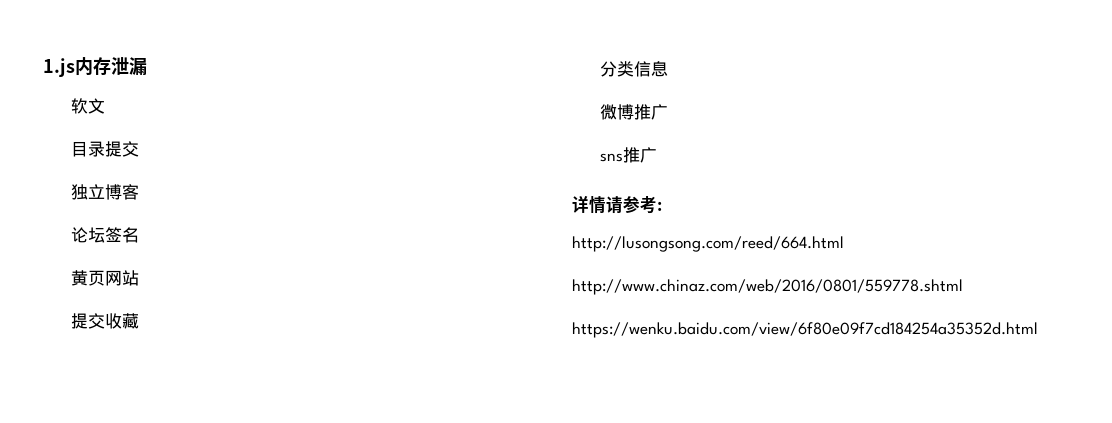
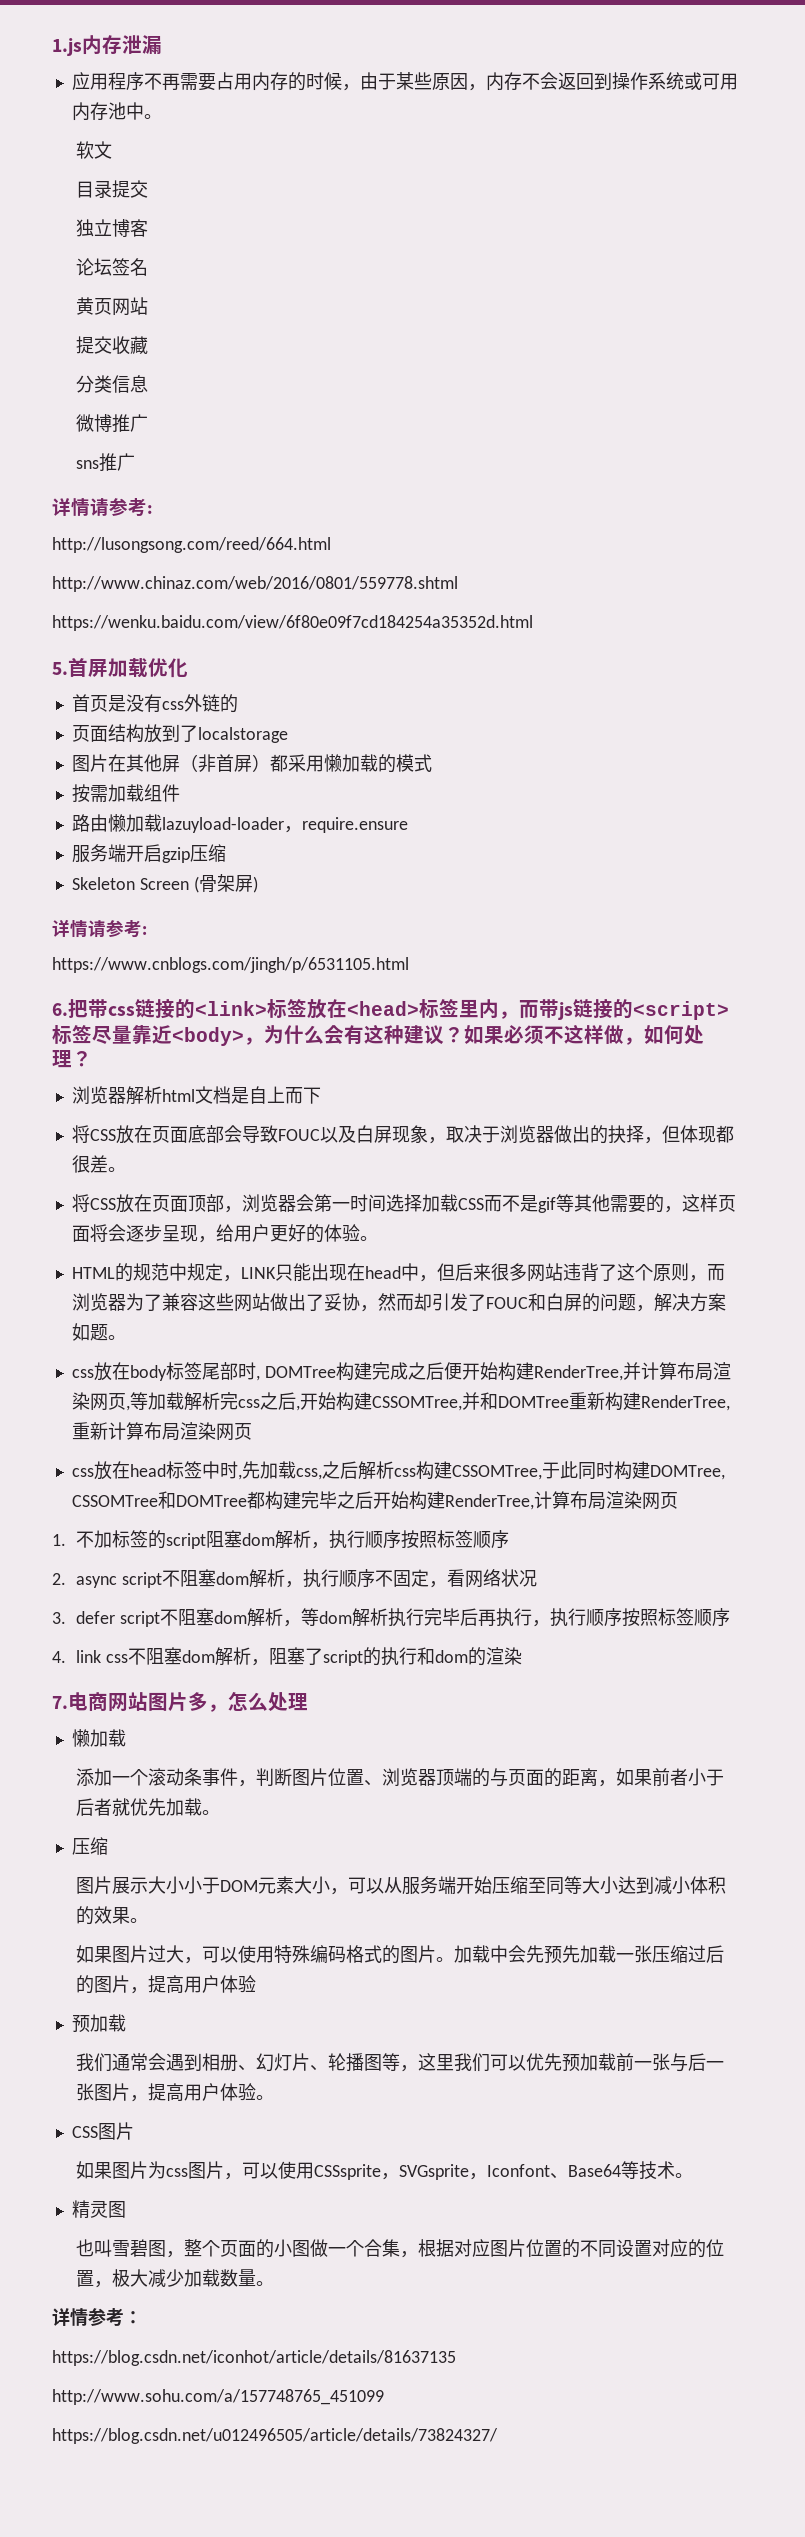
(147, 66) none -> [71,72,738,91] [71,102,162,121] // 应用程序不再需要占用内存的时候，由于某些原因，内存不会返回到操作系统或可用内存池中。
(1038, 330) none -> [52,657,188,678] [71,694,238,713] [71,724,288,743] [71,754,432,773] [71,784,180,803] [71,814,408,833] [71,844,226,863] [71,874,258,893] [52,919,147,938] [52,957,409,973] [52,999,729,1020] [52,1024,704,1046] [52,1050,92,1068] [71,1086,321,1105] [71,1125,734,1144] [71,1155,126,1173] [71,1194,736,1213] [71,1224,378,1243] [71,1263,725,1282] [71,1293,726,1312] [71,1323,126,1341] [71,1362,731,1381] [71,1392,730,1411] [71,1422,252,1441] [71,1461,725,1480] [71,1491,678,1510] [52,1530,510,1549] [52,1569,538,1588] [52,1608,731,1627] [52,1647,523,1666] [52,1692,308,1712] [71,1729,126,1747] [76,1768,725,1787] [76,1798,221,1816] [71,1837,108,1855] [76,1876,727,1895] [76,1906,149,1925] [76,1945,725,1964] [76,1975,257,1994] [71,2014,126,2033] [76,2053,725,2072] [76,2083,275,2102] [71,2122,134,2140] [76,2161,694,2180] [71,2200,126,2218] [76,2239,725,2258] [76,2269,275,2288] [52,2308,142,2326] [52,2350,456,2366] [52,2389,384,2405] [52,2428,498,2444] // 5.首屏加载优化 // 首页是没有css外链的 // 页面结构放到了localstorage // 图片在其他屏（非首屏）都采用懒加载的模式 // 按需加载组件 // 路由懒加载lazuyload-loader，require.ensure // 服务端开启gzip压缩 // Skeleton Screen (骨架屏) // 详情请参考: // https://www.cnblogs.com/jingh/p/6531105.html // 6.把带css链接的<link>标签放在<head>标签里内，而带js链接的<script>标签尽量靠近<body>，为什么会有这种建议？如果必须不这样做，如何处理？ // 浏览器解析html文档是自上而下 // 将CSS放在页面底部会导致FOUC以及白屏现象，取决于浏览器做出的抉择，但体现都很差。 // 将CSS放在页面顶部，浏览器会第一时间选择加载CSS而不是gif等其他需要的，这样页面将会逐步呈现，给用户更好的体验。 // HTML的规范中规定，LINK只能出现在head中，但后来很多网站违背了这个原则，而浏览器为了兼容这些网站做出了妥协，然而却引发了FOUC和白屏的问题，解决方案如题。 // css放在body标签尾部时, DOMTree构建完成之后便开始构建RenderTree,并计算布局渲染网页,等加载解析完css之后,开始构建CSSOMTree,并和DOMTree重新构建RenderTree,重新计算布局渲染网页 // css放在head标签中时,先加载css,之后解析css构建CSSOMTree,于此同时构建DOMTree, CSSOMTree和DOMTree都构建完毕之后开始构建RenderTree,计算布局渲染网页 // 1.不加标签的script阻塞dom解析，执行顺序按照标签顺序 // 2. async script不阻塞dom解析，执行顺序不固定，看网络状况 // 3. defer script不阻塞dom解析，等dom解析执行完毕后再执行，执行顺序按照标签顺序 // 4. link css不阻塞dom解析，阻塞了script的执行和dom的渲染 // 7.电商网站图片多，怎么处理 // 懒加载 // 添加一个滚动条事件，判断图片位置、浏览器顶端的与页面的距离，如果前者小于后者就优先加载。 // 压缩 // 图片展示大小小于DOM元素大小，可以从服务端开始压缩至同等大小达到减小体积的效果。 // 如果图片过大，可以使用特殊编码格式的图片。加载中会先预先加载一张压缩过后的图片，提高用户体验 // 预加载 // 我们通常会遇到相册、幻灯片、轮播图等，这里我们可以优先预加载前一张与后一张图片，提高用户体验。 // CSS图片 // 如果图片为css图片，可以使用CSSsprite，SVGsprite，Iconfont、Base64等技术。 // 精灵图 // 也叫雪碧图，整个页面的小图做一个合集，根据对应图片位置的不同设置对应的位置，极大减少加载数量。 // 详情参考： // https://blog.csdn.net/iconhot/article/details/81637135 // http://www.sohu.com/a/157748765_451099 // https://blog.csdn.net/u012496505/article/details/73824327/

